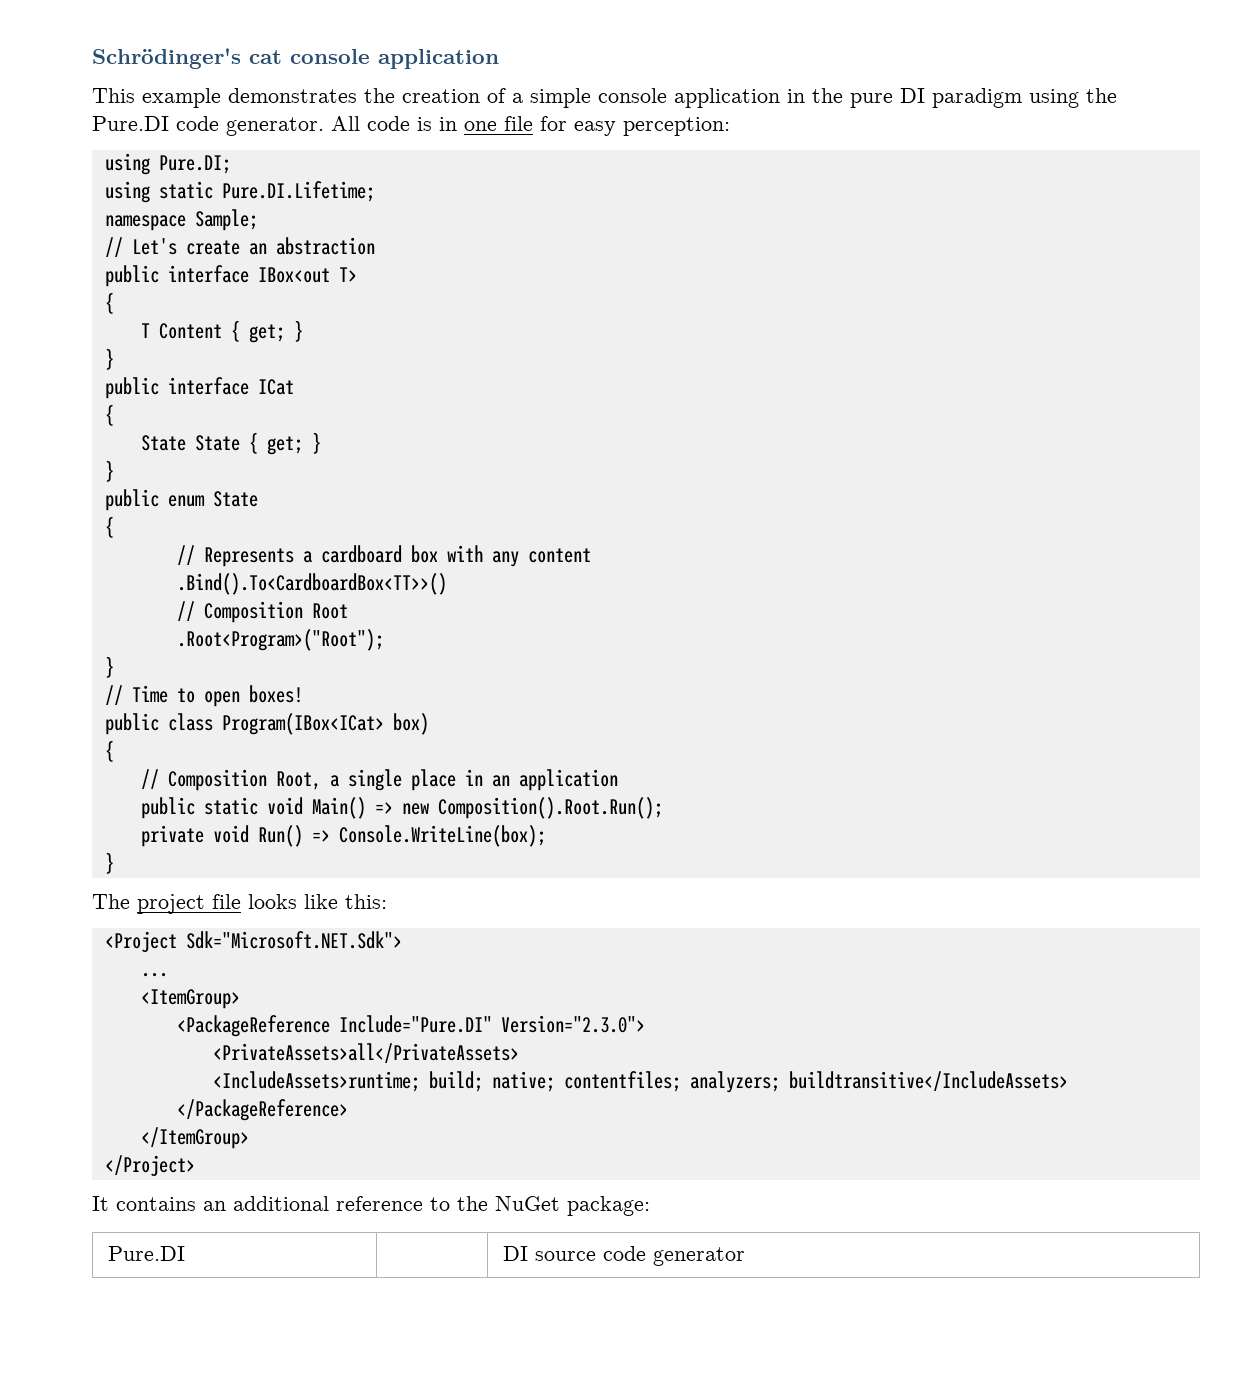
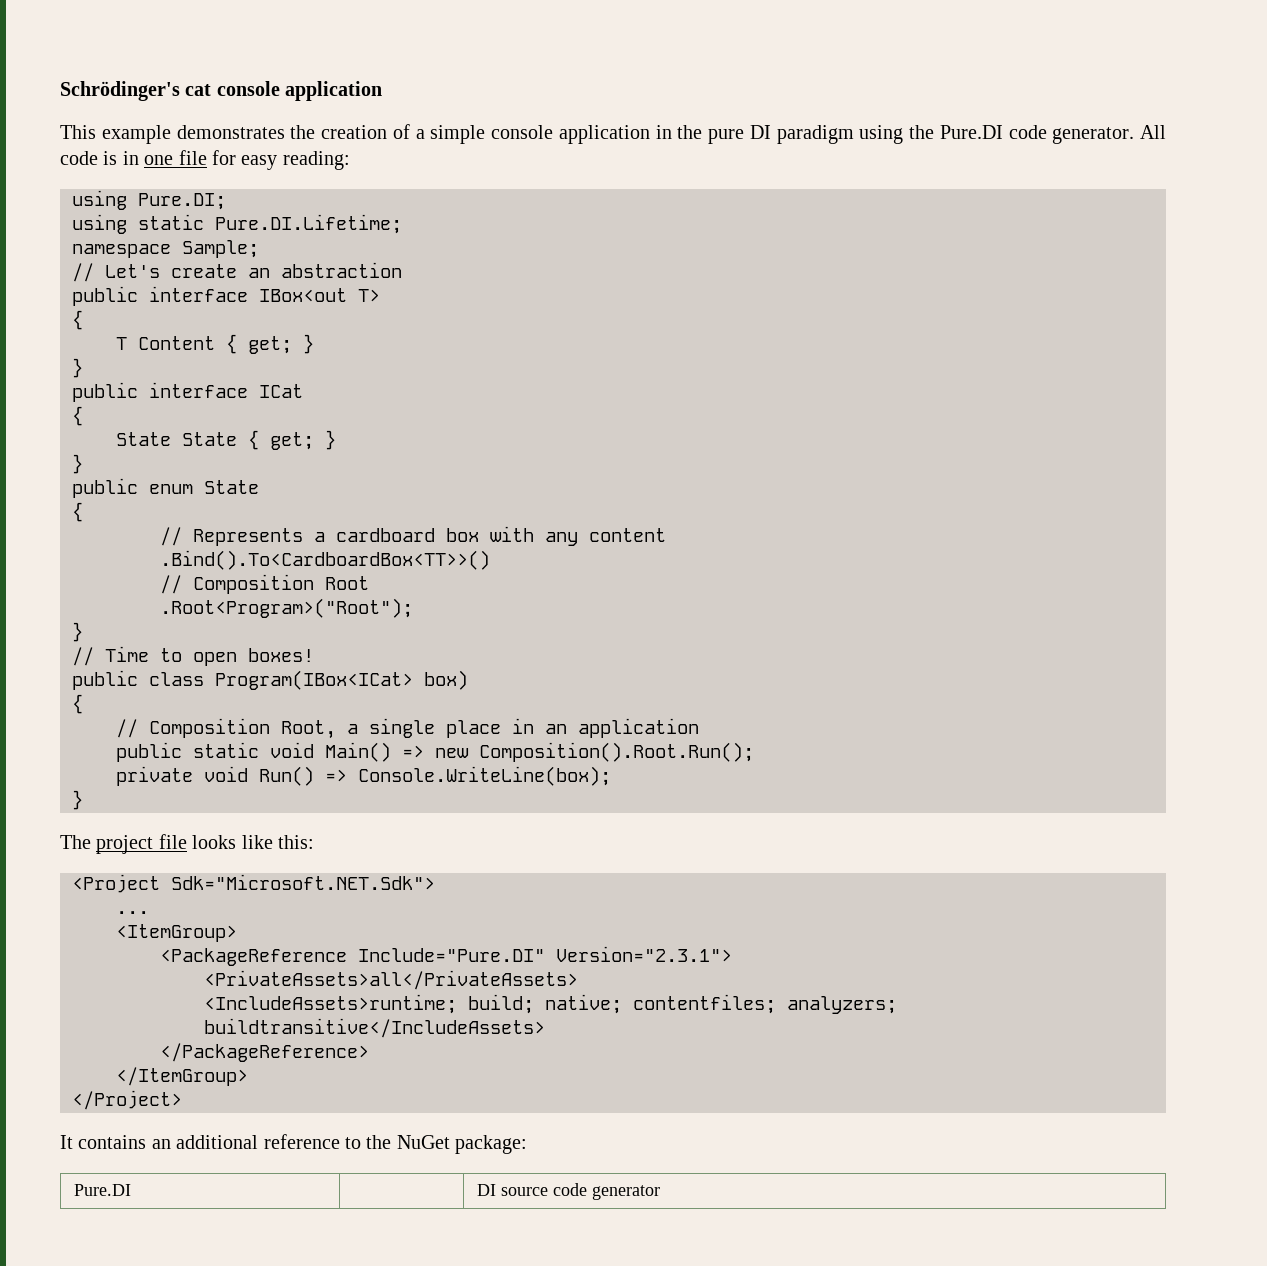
[623,117,730,136] perception: -> [282,151,350,170] reading:
[500,1015,645,1033] Version="2.3.0"> -> [556,946,732,962] Version="2.3.1">

